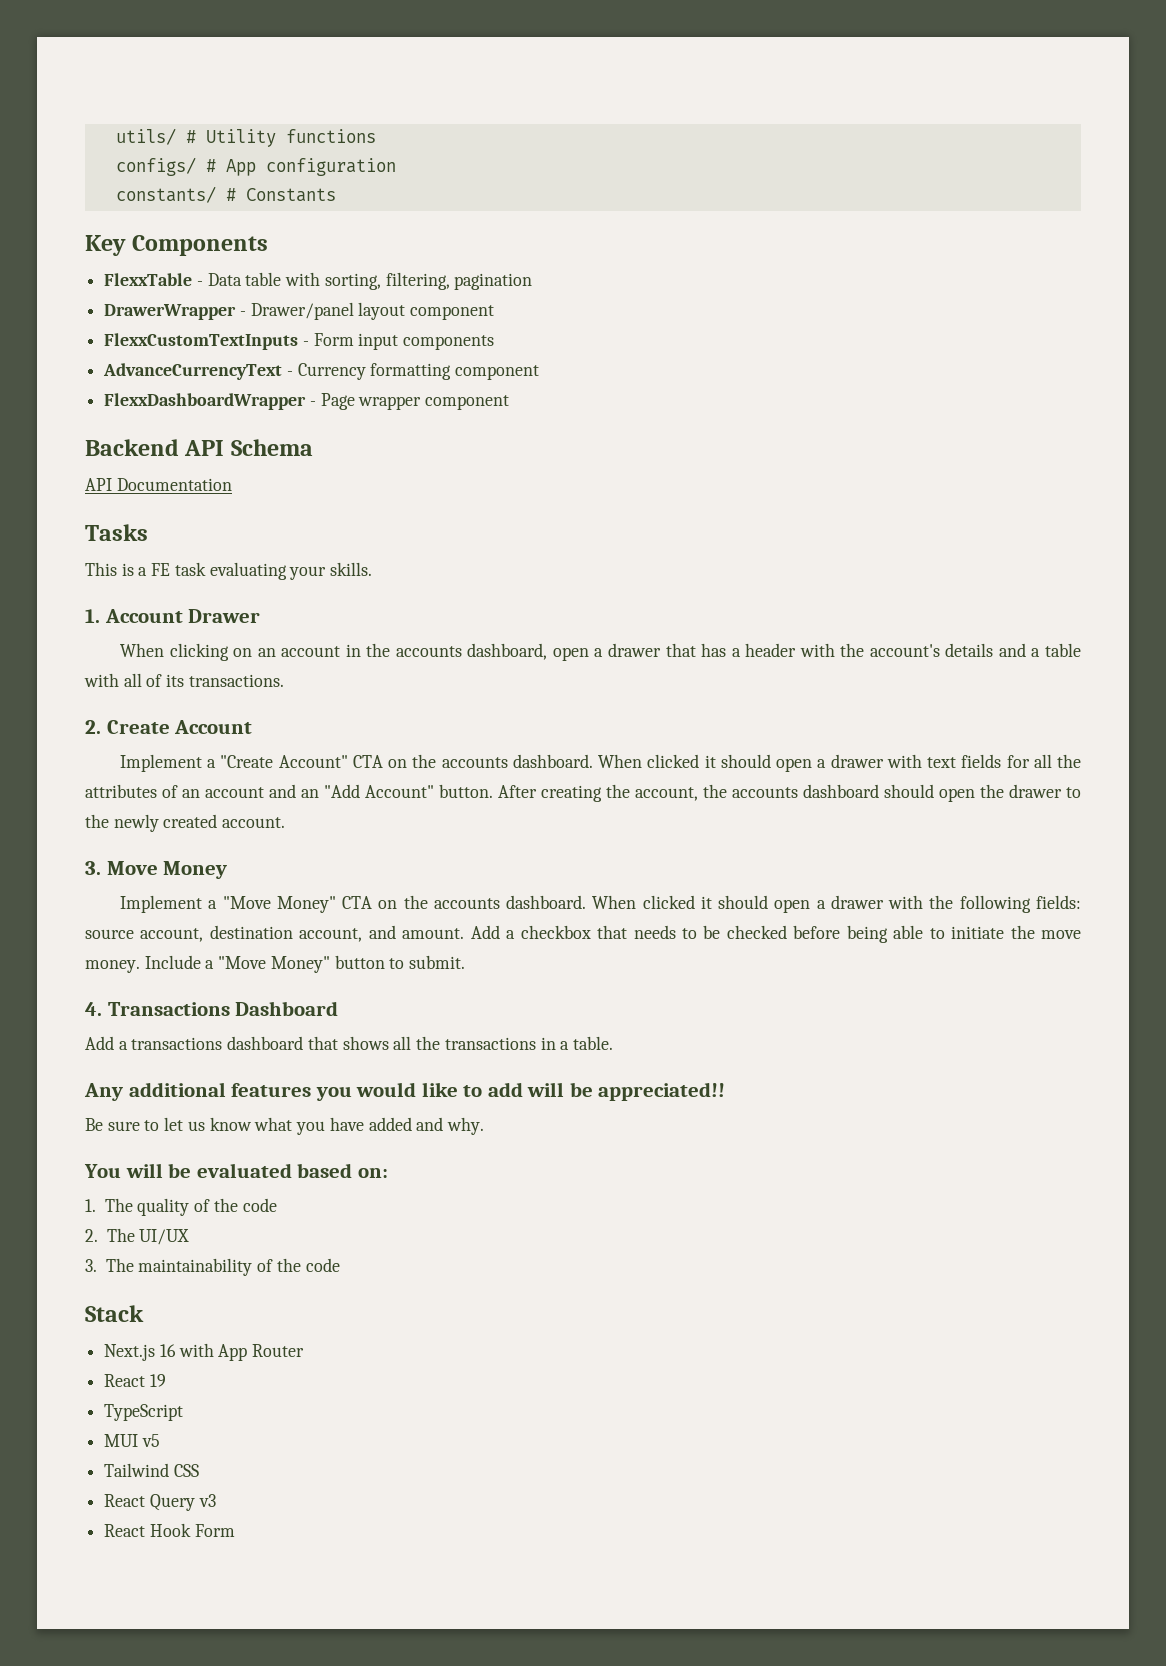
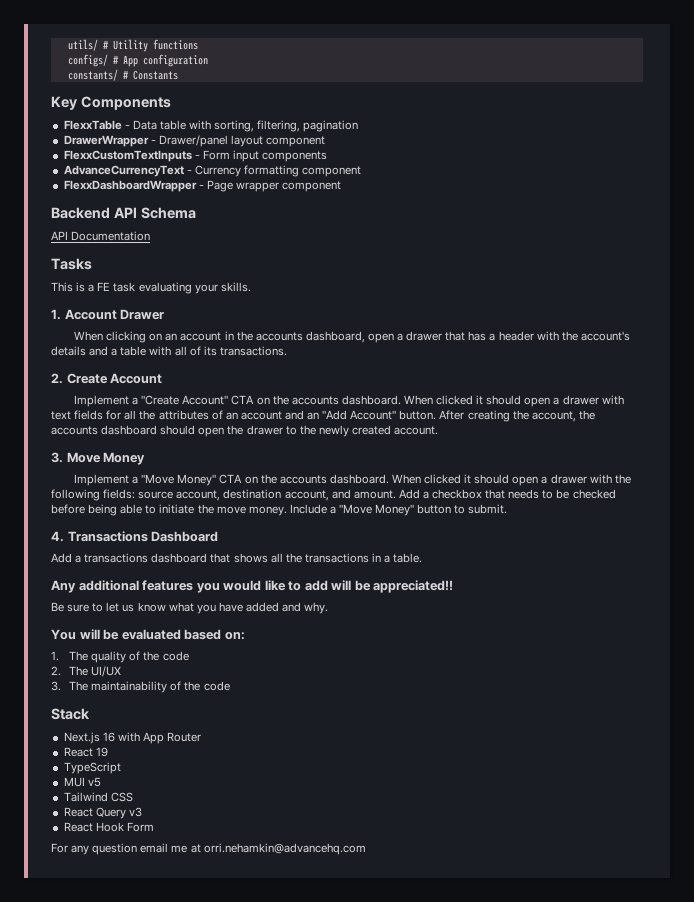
(235, 1530) none -> [51,843,366,855] // For any question email me at orri.nehamkin@advancehq.com

